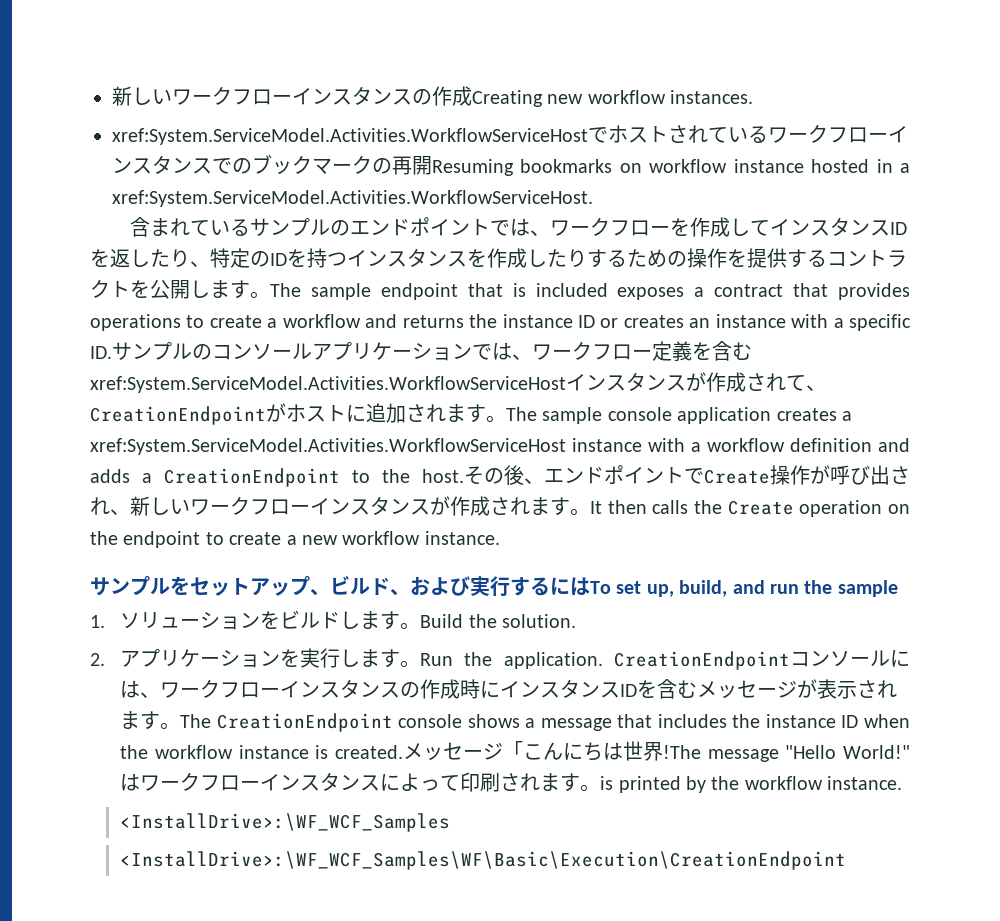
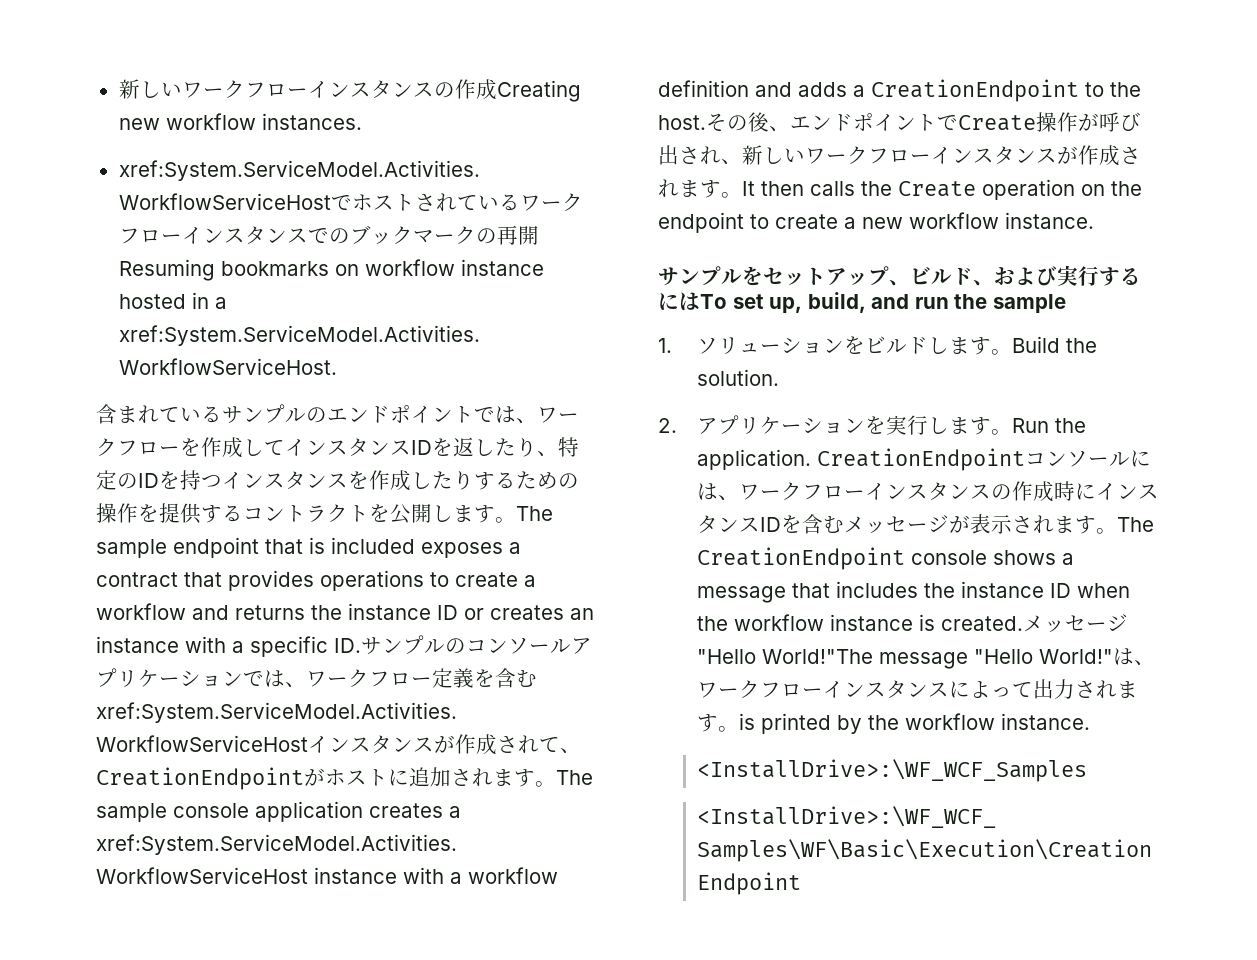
[502,741,701,761] 「こんにちは世界!The -> [697,649,874,664] "Hello World!"The
(141, 782) none -> [1134,660,1156,666] 、
[460,772,501,792] 印刷 -> [1033,679,1076,699] 出力

